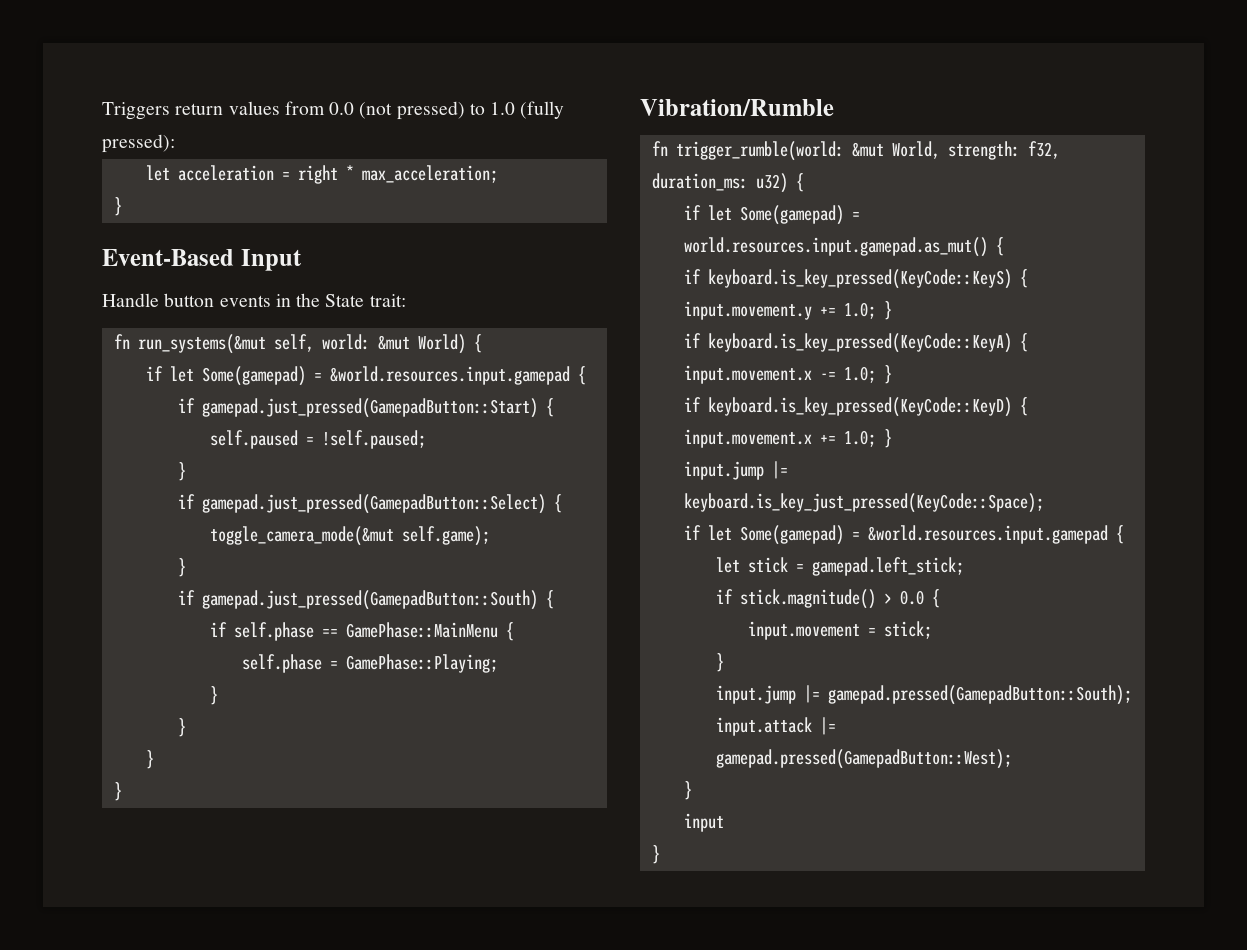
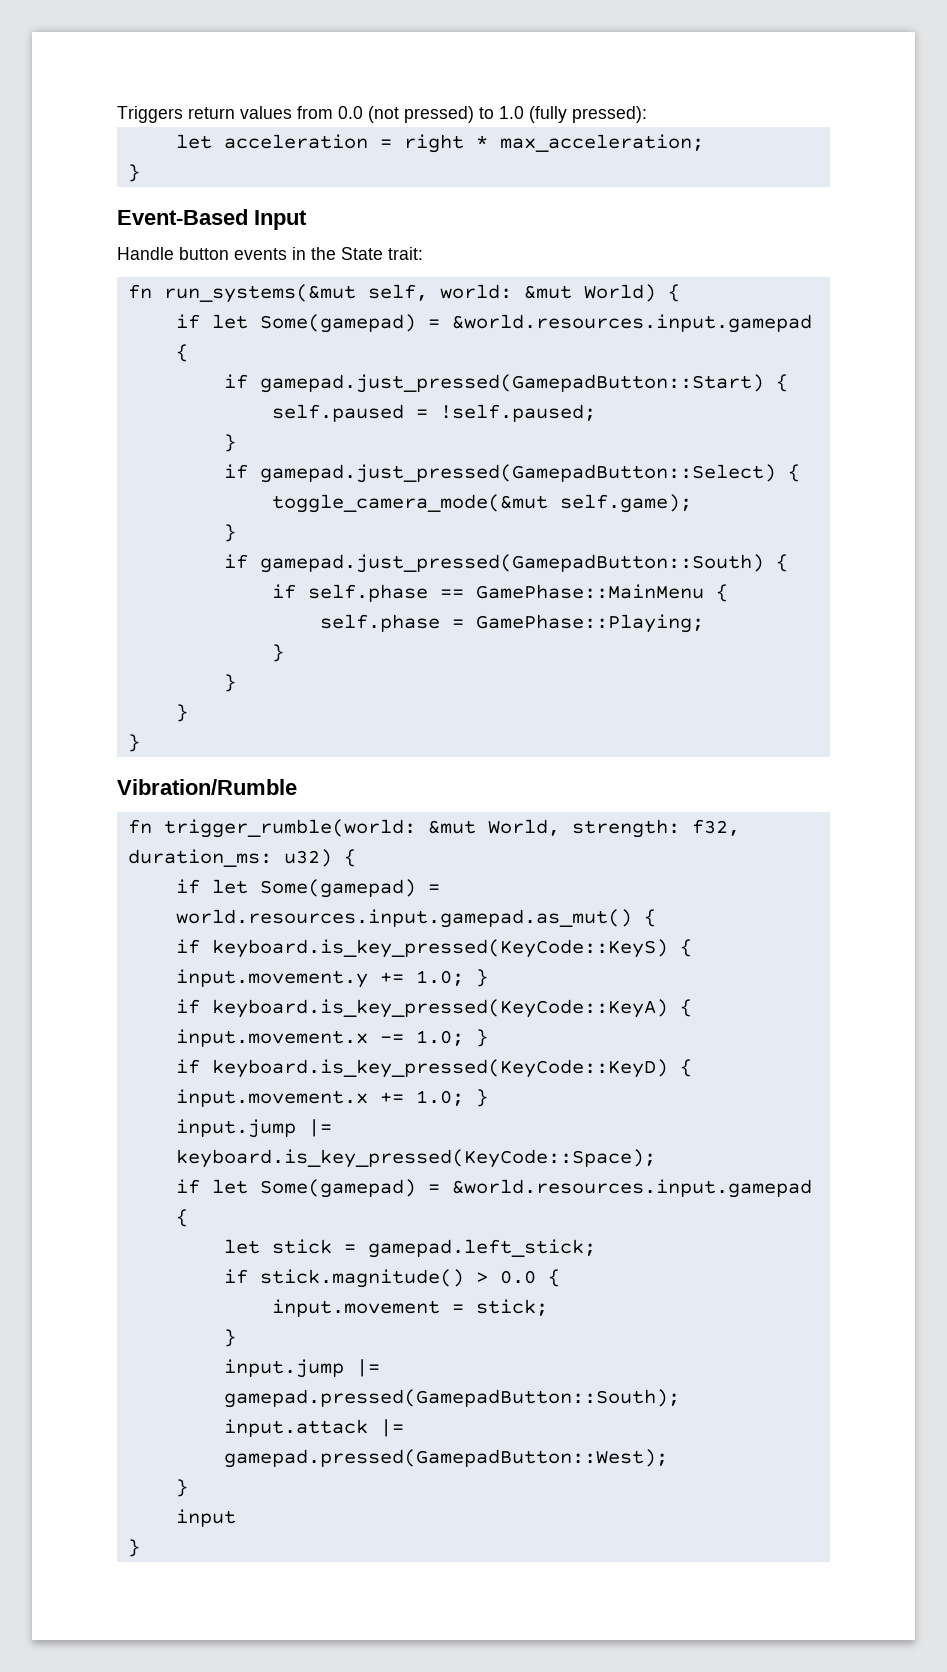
[683,493,1044,513] keyboard.is_key_just_pressed(KeyCode::Space); -> [175,1149,656,1168] keyboard.is_key_pressed(KeyCode::Space);

